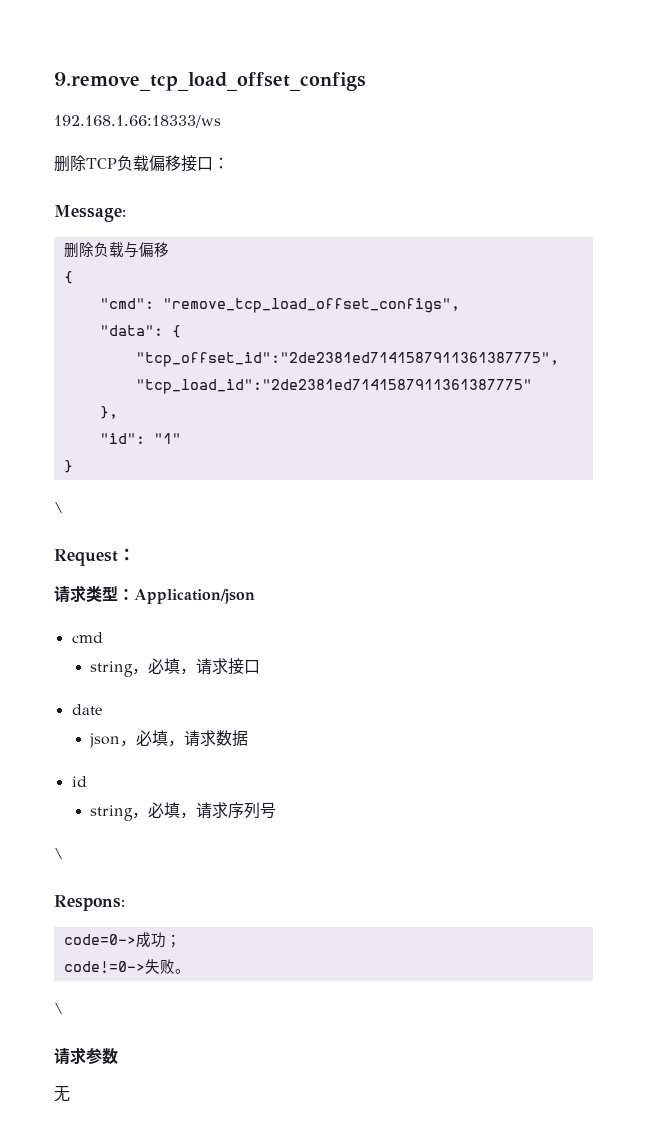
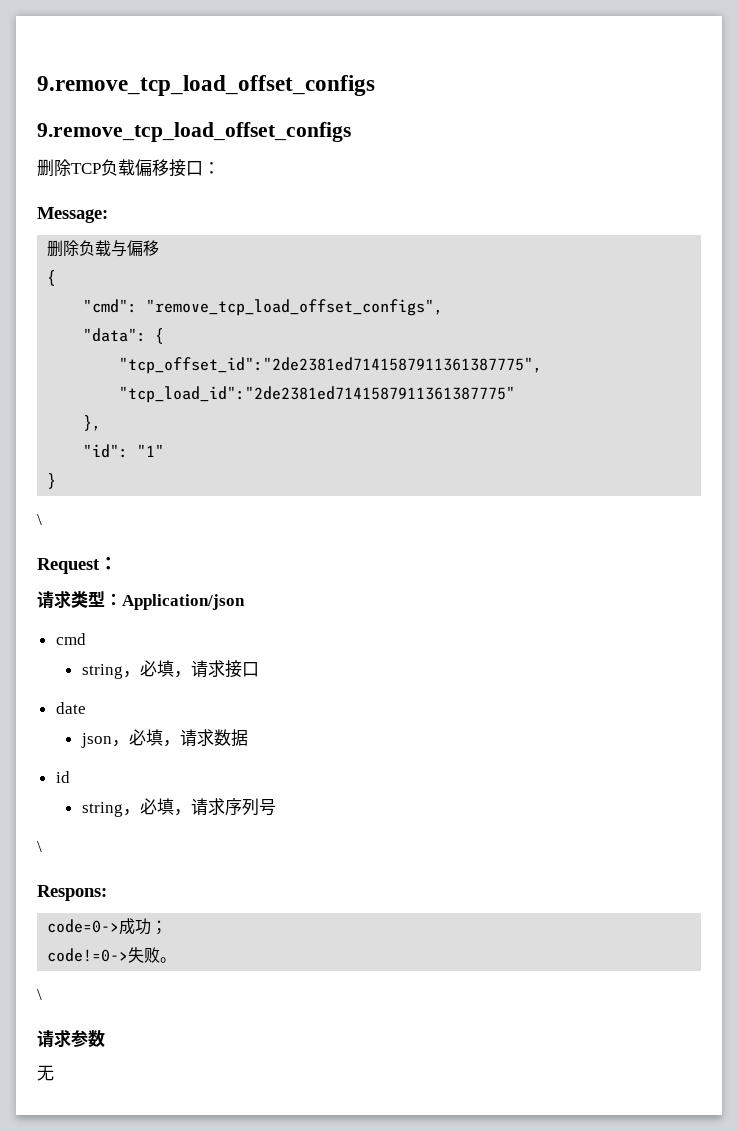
[54,72,366,91] [54,115,221,128] 9.remove_tcp_load_offset_configs // 192.168.1.66:18333/ws -> [37,75,375,96] [37,122,351,142] 9.remove_tcp_load_offset_configs // 9.remove_tcp_load_offset_configs

